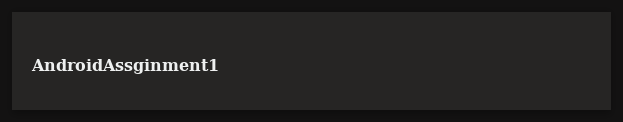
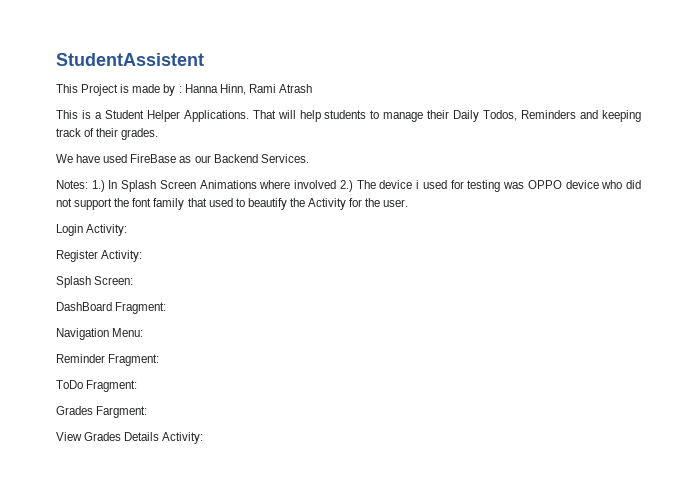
[31,59,219,74] AndroidAssginment1 -> [56,53,204,66] [56,84,312,96] [56,110,641,122] [56,128,159,140] [56,154,309,163] [56,180,642,192] [56,198,409,210] [56,224,128,236] [56,250,143,262] [56,276,134,288] [56,302,167,314] [56,328,144,340] [56,354,160,366] [56,380,138,392] [56,406,148,418] [56,432,204,444] StudentAssistent // This Project is made by : Hanna Hinn, Rami Atrash // This is a Student Helper Applications. That will help students to manage their Daily Todos, Reminders and keeping track of their grades. // We have used FireBase as our Backend Services. // Notes: 1.) In Splash Screen Animations where involved 2.) The device i used for testing was OPPO device who did not support the font family that used to beautify the Activity for the user. // Login Activity: // Register Activity: // Splash Screen: // DashBoard Fragment: // Navigation Menu: // Reminder Fragment: // ToDo Fragment: // Grades Fargment: // View Grades Details Activity:

